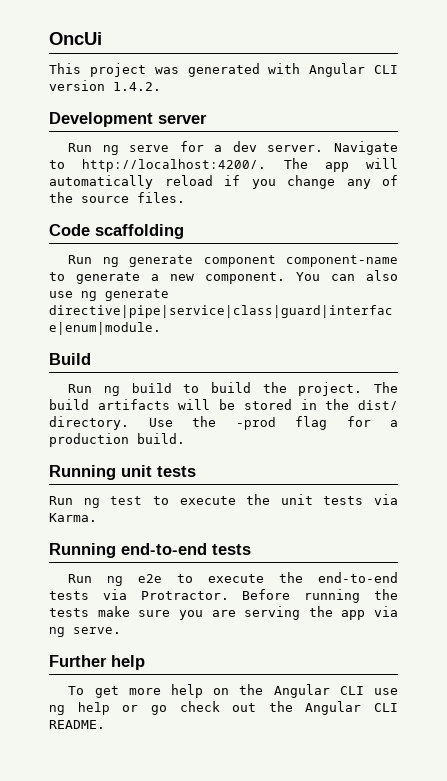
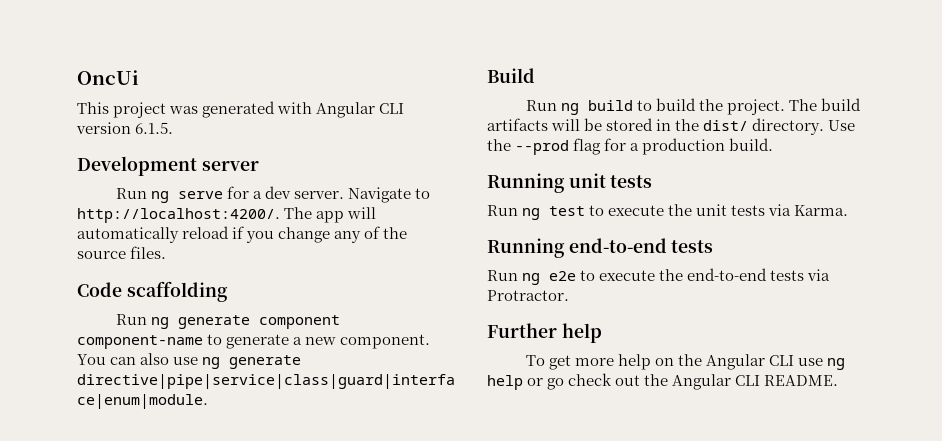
[113,82,161,91] 1.4.2. -> [135,122,174,134] 6.1.5.
[235,417,276,430] -prod -> [515,140,570,155] --prod
[242,589,399,603] [49,606,398,620] [49,627,121,637] Before running the tests make sure you are serving the app via ng serve. -> (569, 295) none

